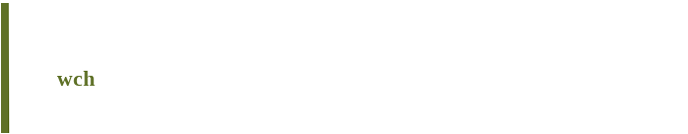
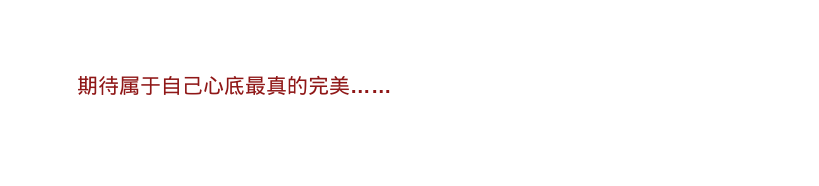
[57,70,96,86] wch -> [77,75,392,96] 期待属于自己心底最真的完美……

